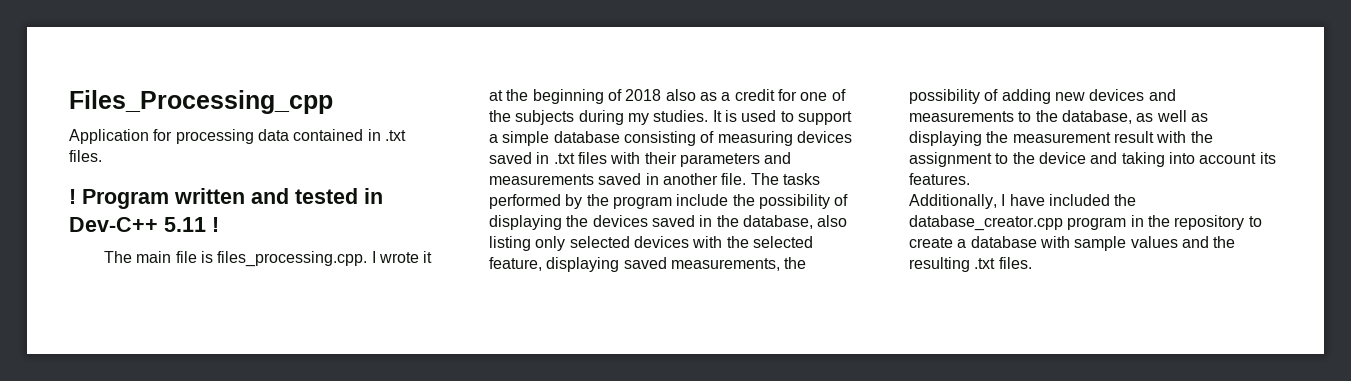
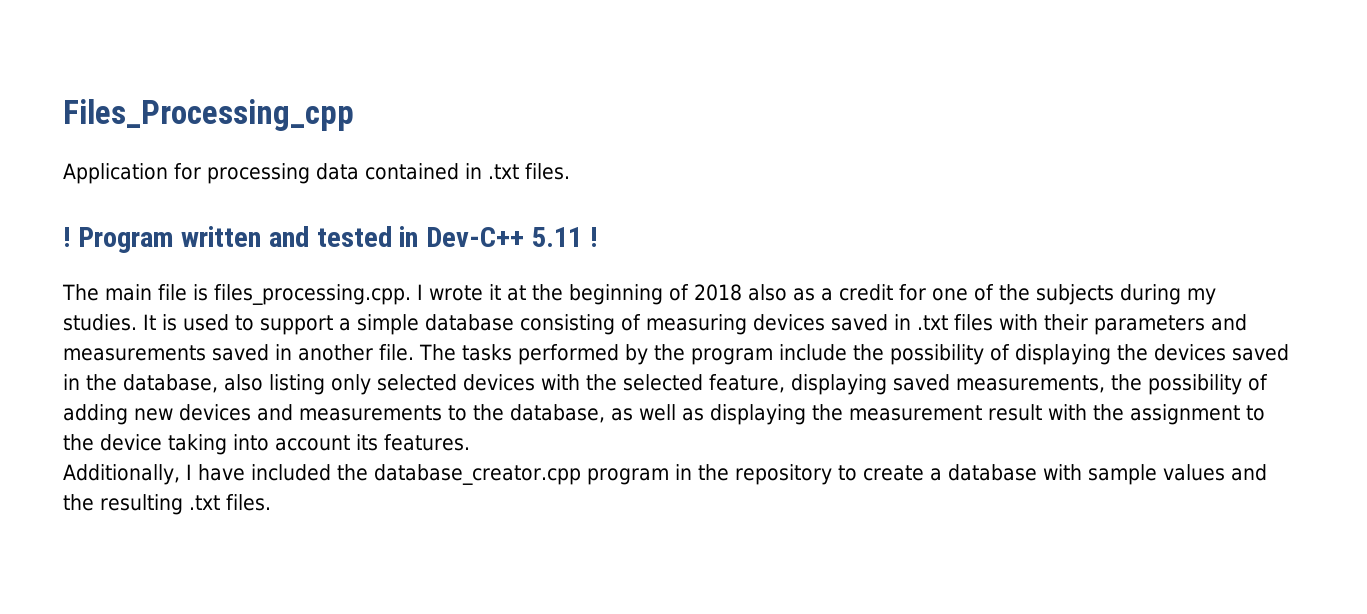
[1090,152,1118,164] and -> (162, 442) none

